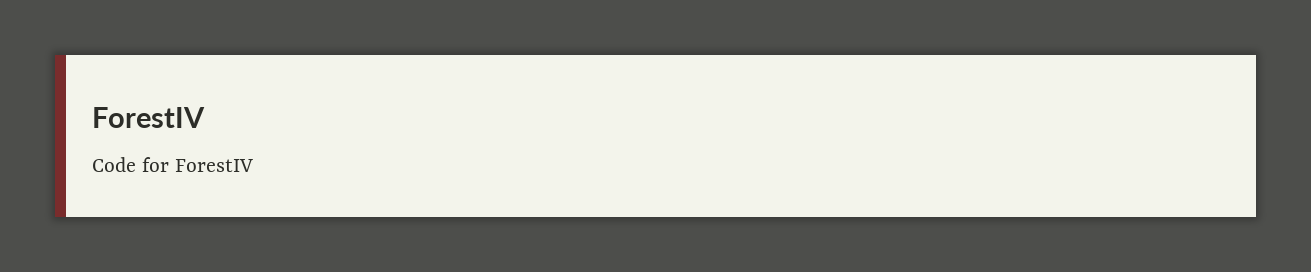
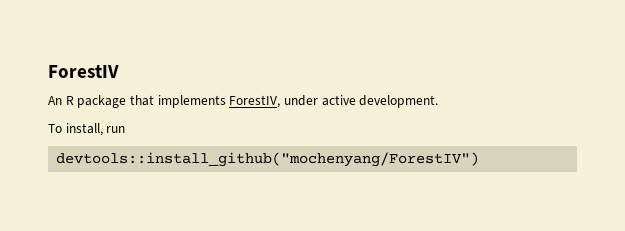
[92,157,254,172] Code for ForestIV -> [48,95,439,108] [48,123,126,136] [56,152,480,167] An R package that implements ForestIV, under active development. // To install, run // devtools::install_github("mochenyang/ForestIV")

